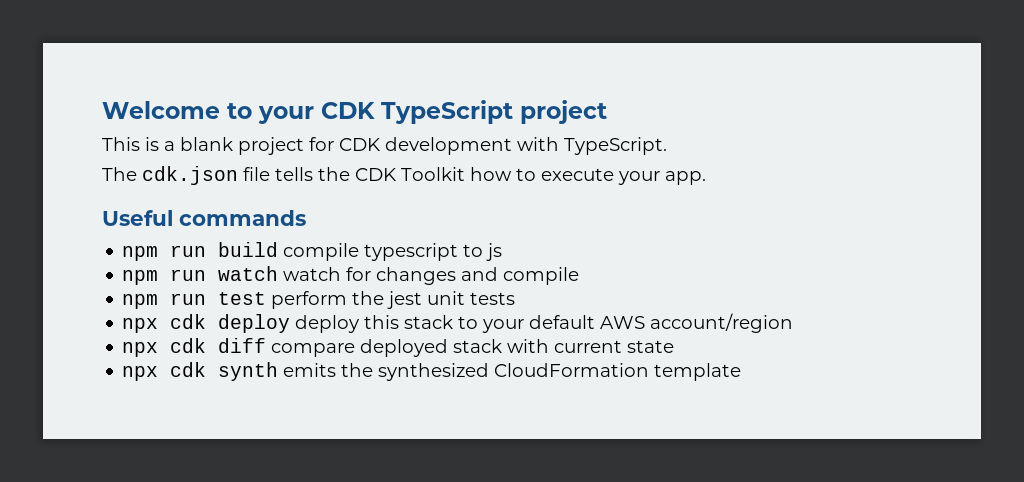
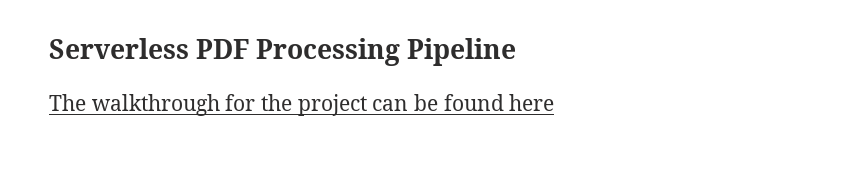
[102,100,607,124] [102,137,667,155] [102,166,706,185] [102,210,306,226] [122,242,503,261] [122,266,580,285] [122,291,516,309] [122,313,794,333] [122,338,675,357] [122,362,742,381] Welcome to your CDK TypeScript project // This is a blank project for CDK development with TypeScript. // The cdk.json file tells the CDK Toolkit how to execute your app. // Useful commands // npm run build compile typescript to js // npm run watch watch for changes and compile // npm run test perform the jest unit tests // npx cdk deploy deploy this stack to your default AWS account/region // npx cdk diff compare deployed stack with current state // npx cdk synth emits the synthesized CloudFormation template -> [49,38,517,66] [49,94,555,116] Serverless PDF Processing Pipeline // The walkthrough for the project can be found here

